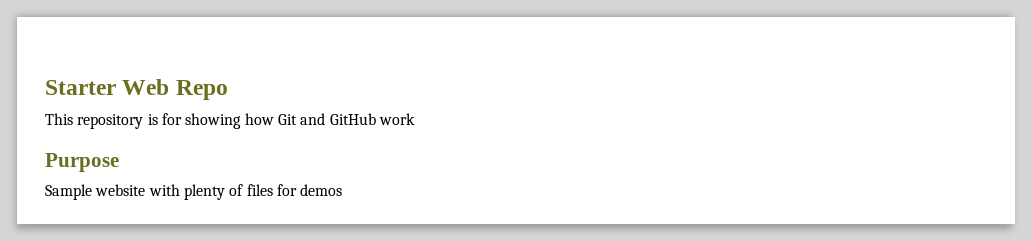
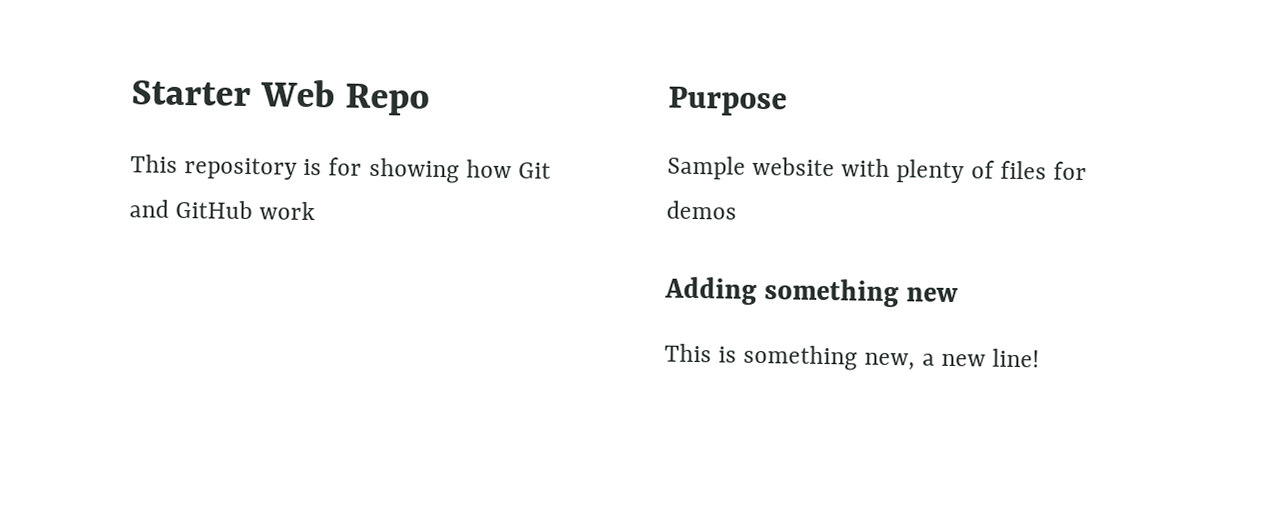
(343, 190) none -> [664,276,959,308] [664,343,1040,371] // Adding something new // This is something new, a new line!

